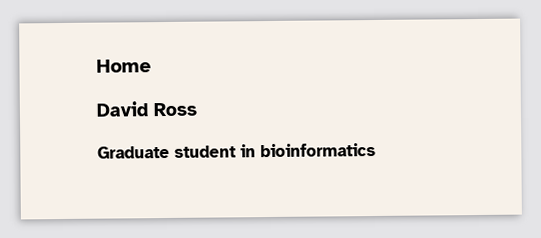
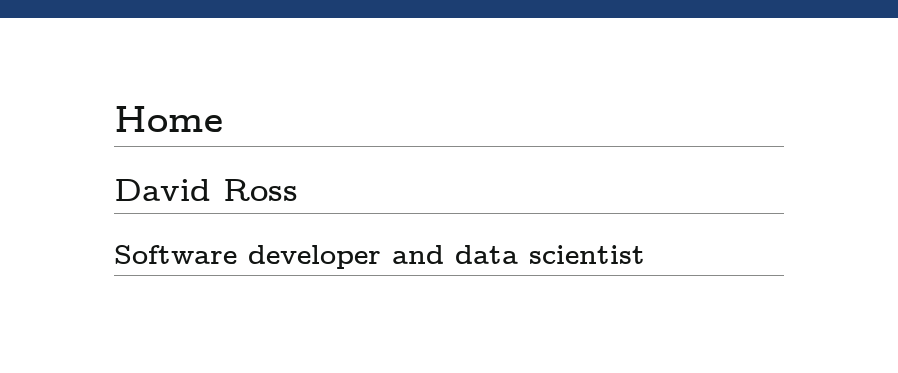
[97,142,376,159] Graduate student in bioinformatics -> [114,245,645,269] Software developer and data scientist

